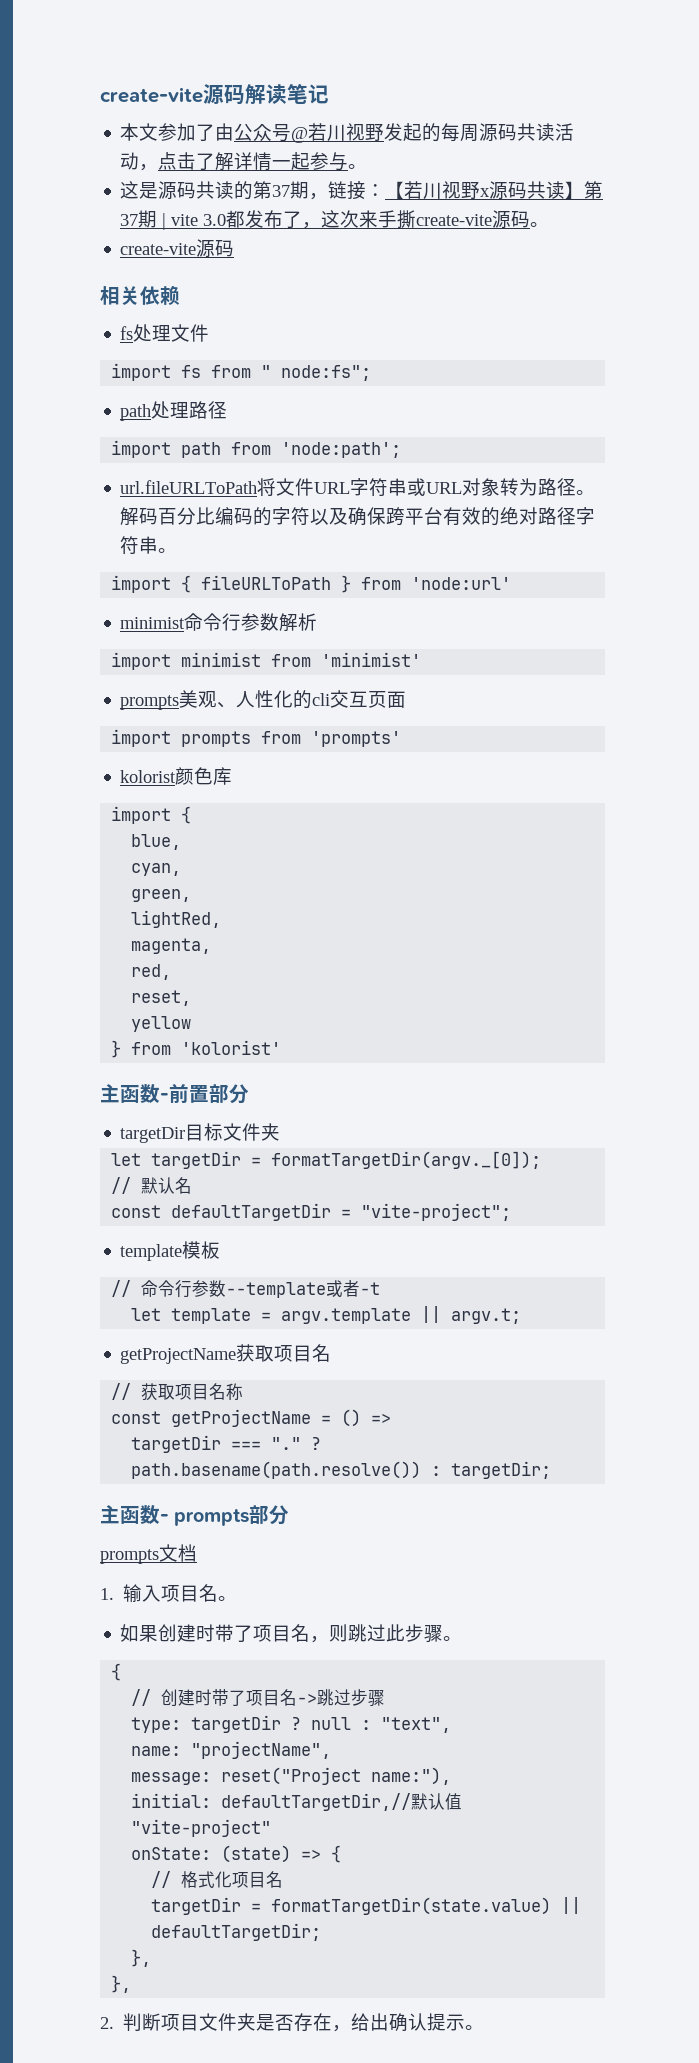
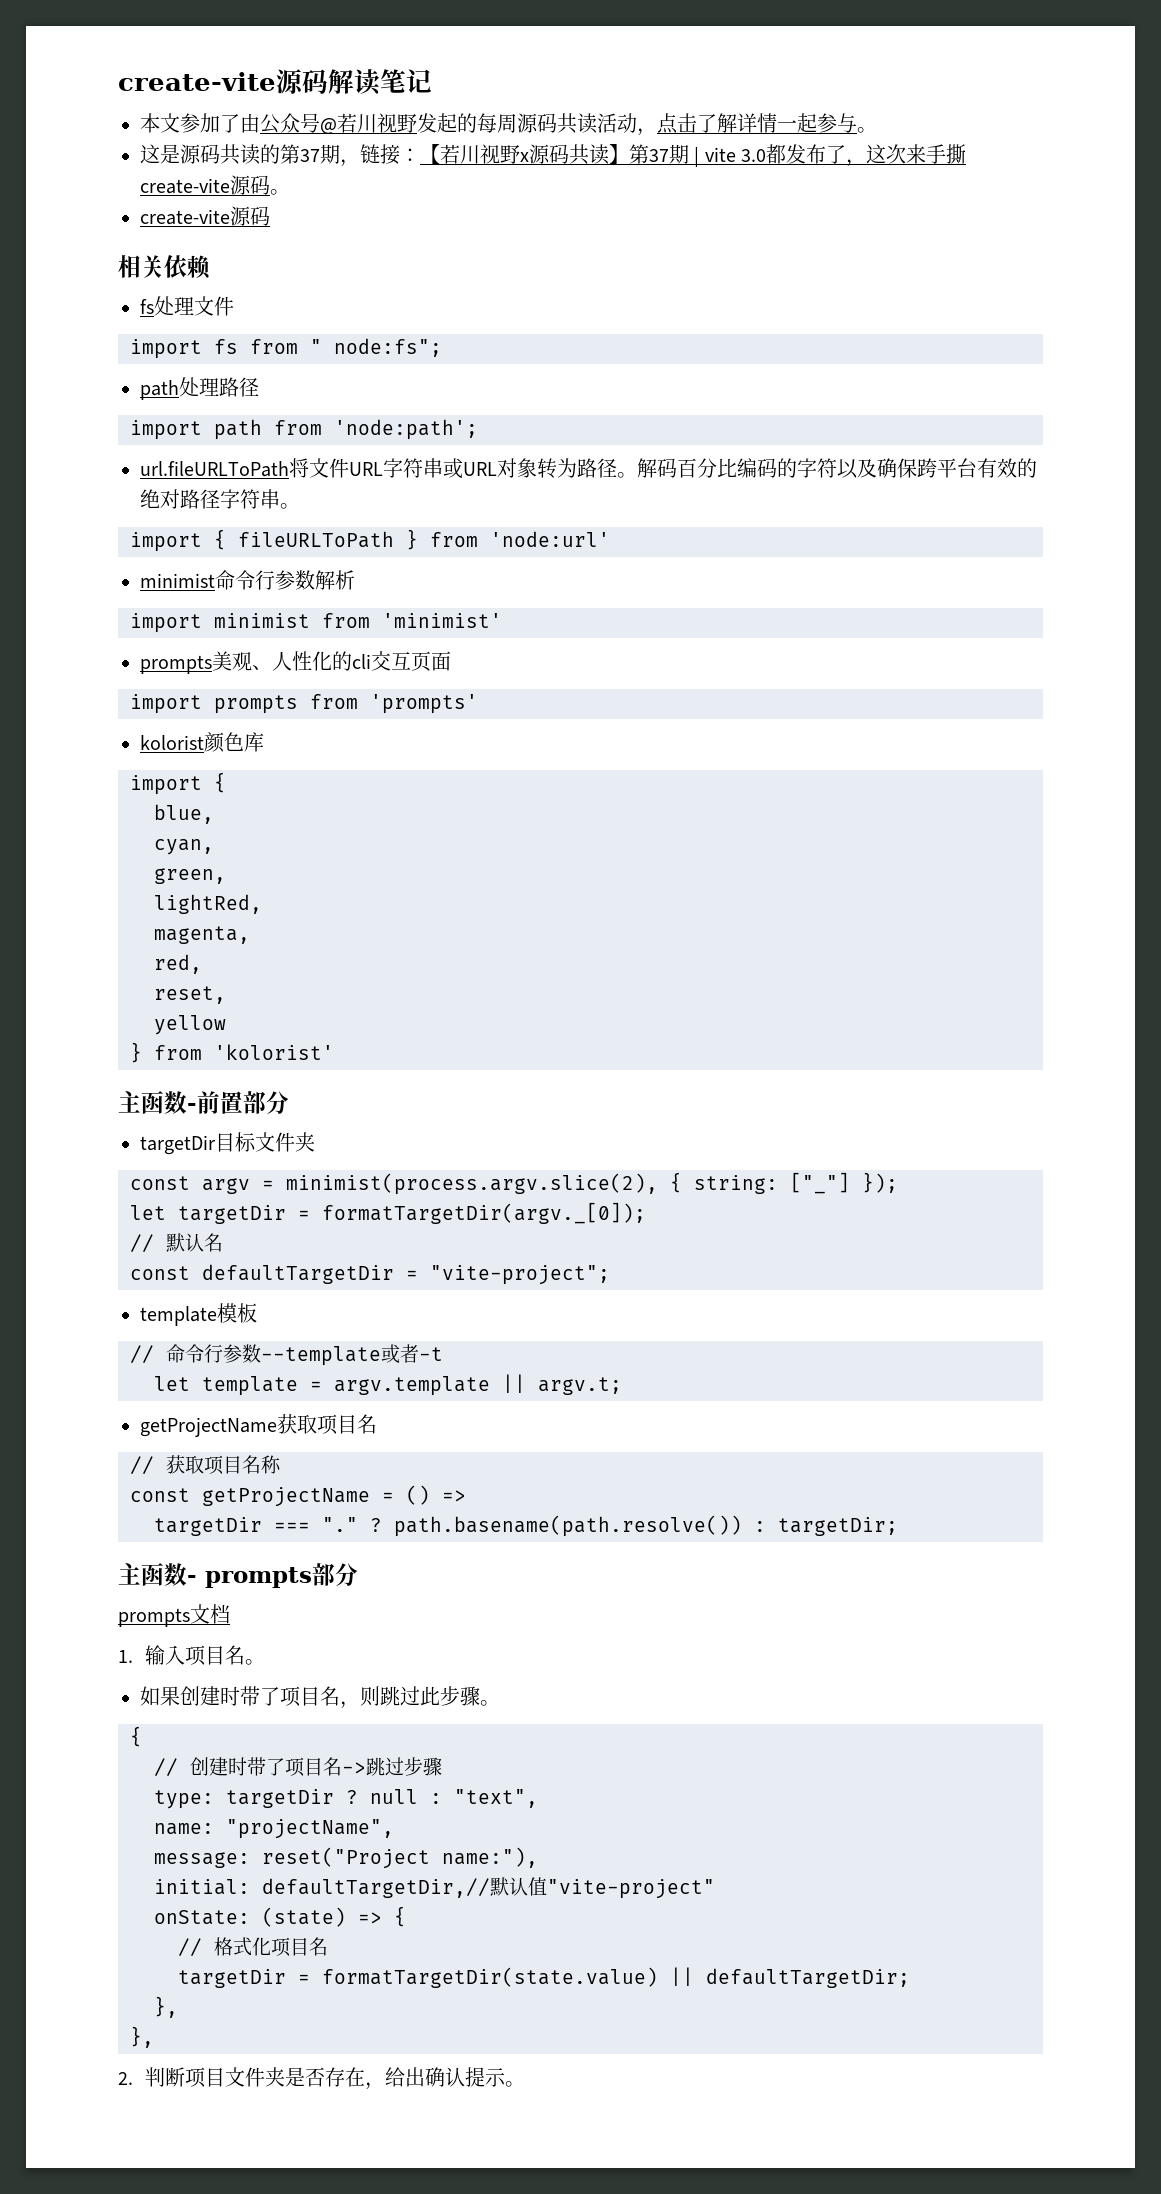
(281, 1132) none -> [130,1172,898,1195] // const argv = minimist(process.argv.slice(2), { string: ["_"] });

